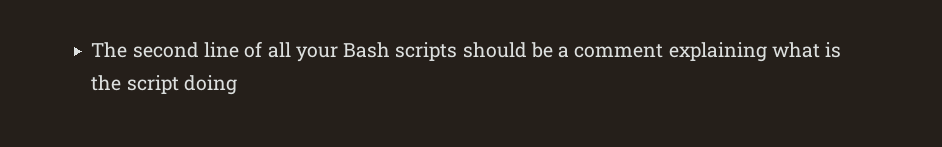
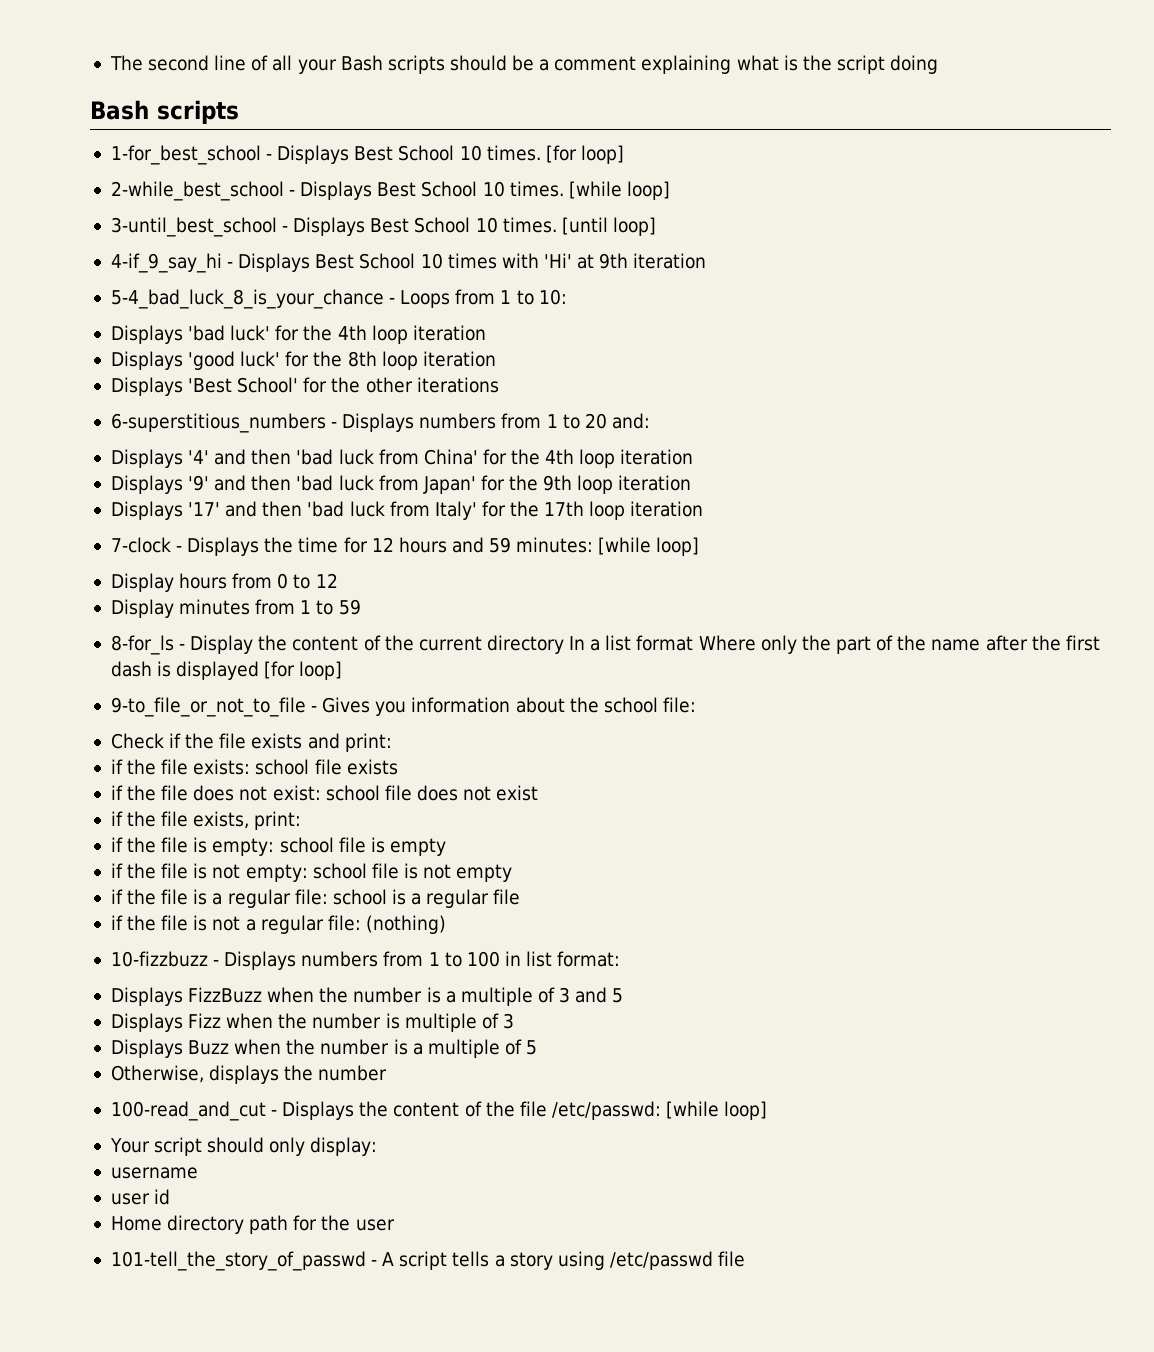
(237, 85) none -> [90,100,239,124] [110,145,624,165] [110,181,670,201] [110,217,656,237] [110,253,707,273] [110,289,567,309] [110,325,486,344] [110,351,496,370] [110,377,499,396] [110,413,650,433] [110,449,694,468] [110,475,692,494] [110,501,704,520] [110,537,700,556] [110,573,338,592] [110,599,361,618] [110,635,1100,655] [110,661,343,680] [110,697,696,717] [110,733,392,752] [110,759,398,775] [110,785,539,801] [110,811,302,830] [110,837,446,856] [110,863,513,882] [110,889,521,908] [110,915,446,934] [110,951,621,970] [110,987,624,1006] [110,1013,514,1032] [110,1039,538,1058] [110,1065,388,1084] [110,1101,768,1121] [109,1137,378,1156] [110,1167,198,1179] [110,1189,171,1205] [110,1215,395,1234] [110,1251,746,1271] // Bash scripts // 1-for_best_school - Displays Best School 10 times. [for loop] // 2-while_best_school - Displays Best School 10 times. [while loop] // 3-until_best_school - Displays Best School 10 times. [until loop] // 4-if_9_say_hi - Displays Best School 10 times with 'Hi' at 9th iteration // 5-4_bad_luck_8_is_your_chance - Loops from 1 to 10: // Displays 'bad luck' for the 4th loop iteration // Displays 'good luck' for the 8th loop iteration // Displays 'Best School' for the other iterations // 6-superstitious_numbers - Displays numbers from 1 to 20 and: // Displays '4' and then 'bad luck from China' for the 4th loop iteration // Displays '9' and then 'bad luck from Japan' for the 9th loop iteration // Displays '17' and then 'bad luck from Italy' for the 17th loop iteration // 7-clock - Displays the time for 12 hours and 59 minutes: [while loop] // Display hours from 0 to 12 // Display minutes from 1 to 59 // 8-for_ls - Display the content of the current directory In a list format Where only the part of the name after the first dash is displayed [for loop] // 9-to_file_or_not_to_file - Gives you information about the school file: // Check if the file exists and print: // if the file exists: school file exists // if the file does not exist: school file does not exist // if the file exists, print: // if the file is empty: school file is empty // if the file is not empty: school file is not empty // if the file is a regular file: school is a regular file // if the file is not a regular file: (nothing) // 10-fizzbuzz - Displays numbers from 1 to 100 in list format: // Displays FizzBuzz when the number is a multiple of 3 and 5 // Displays Fizz when the number is multiple of 3 // Displays Buzz when the number is a multiple of 5 // Otherwise, displays the number // 100-read_and_cut - Displays the content of the file /etc/passwd: [while loop] // Your script should only display: // username // user id // Home directory path for the user // 101-tell_the_story_of_passwd - A script tells a story using /etc/passwd file

